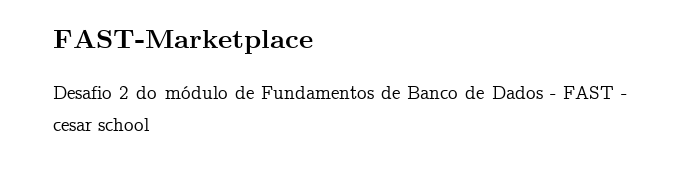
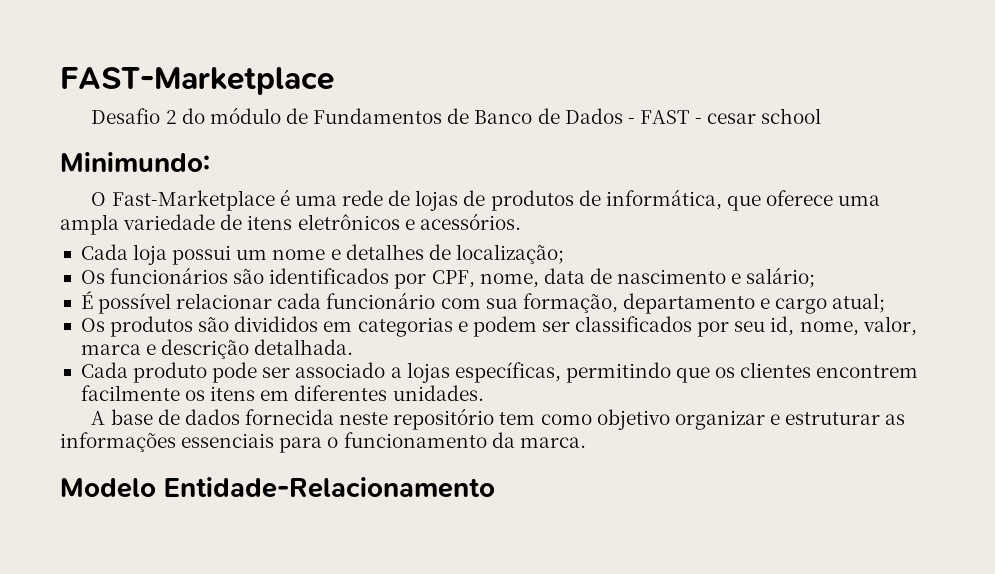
(150, 124) none -> [60,152,210,172] [91,189,881,211] [60,213,521,235] [80,244,564,265] [80,267,816,289] [80,291,886,314] [80,316,917,337] [80,339,354,359] [80,362,919,383] [80,385,484,401] [91,408,906,430] [60,432,586,453] [60,477,495,498] // Minimundo: // O Fast-Marketplace é uma rede de lojas de produtos de informática, que oferece uma ampla variedade de itens eletrônicos e acessórios. // Cada loja possui um nome e detalhes de localização; // Os funcionários são identificados por CPF, nome, data de nascimento e salário; // É possível relacionar cada funcionário com sua formação, departamento e cargo atual; // Os produtos são divididos em categorias e podem ser classificados por seu id, nome, valor, marca e descrição detalhada. // Cada produto pode ser associado a lojas específicas, permitindo que os clientes encontrem facilmente os itens em diferentes unidades. // A base de dados fornecida neste repositório tem como objetivo organizar e estruturar as informações essenciais para o funcionamento da marca. // Modelo Entidade-Relacionamento

